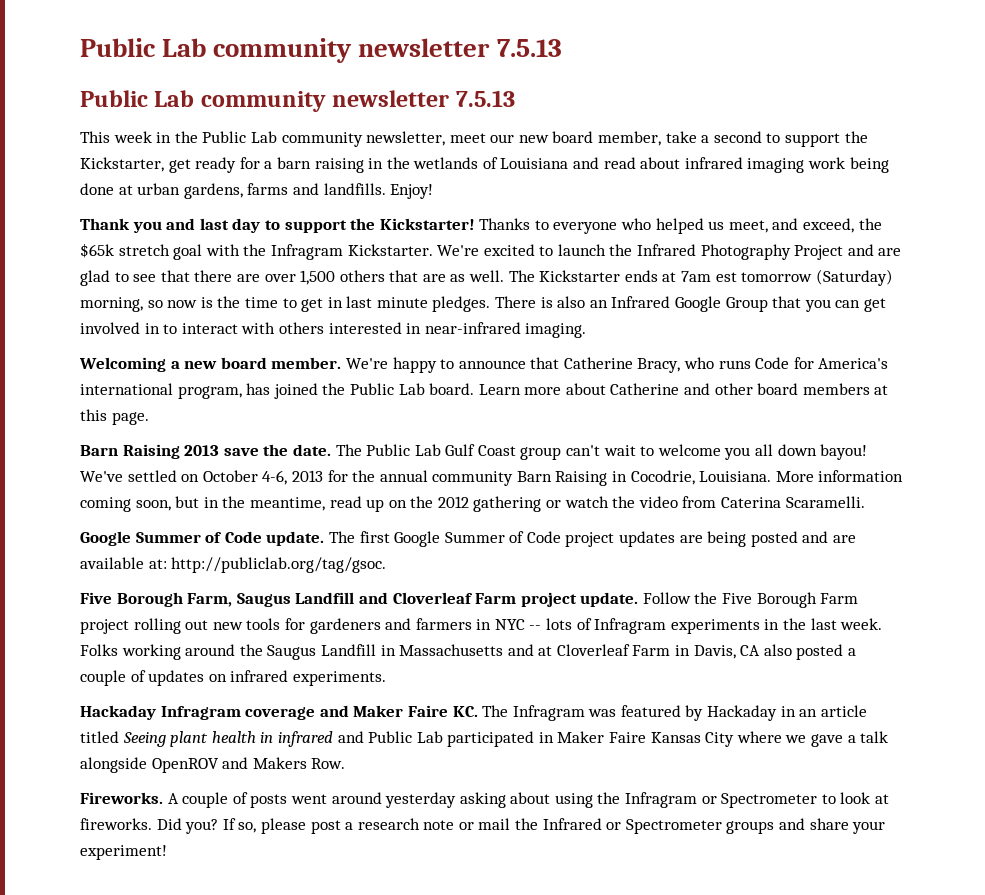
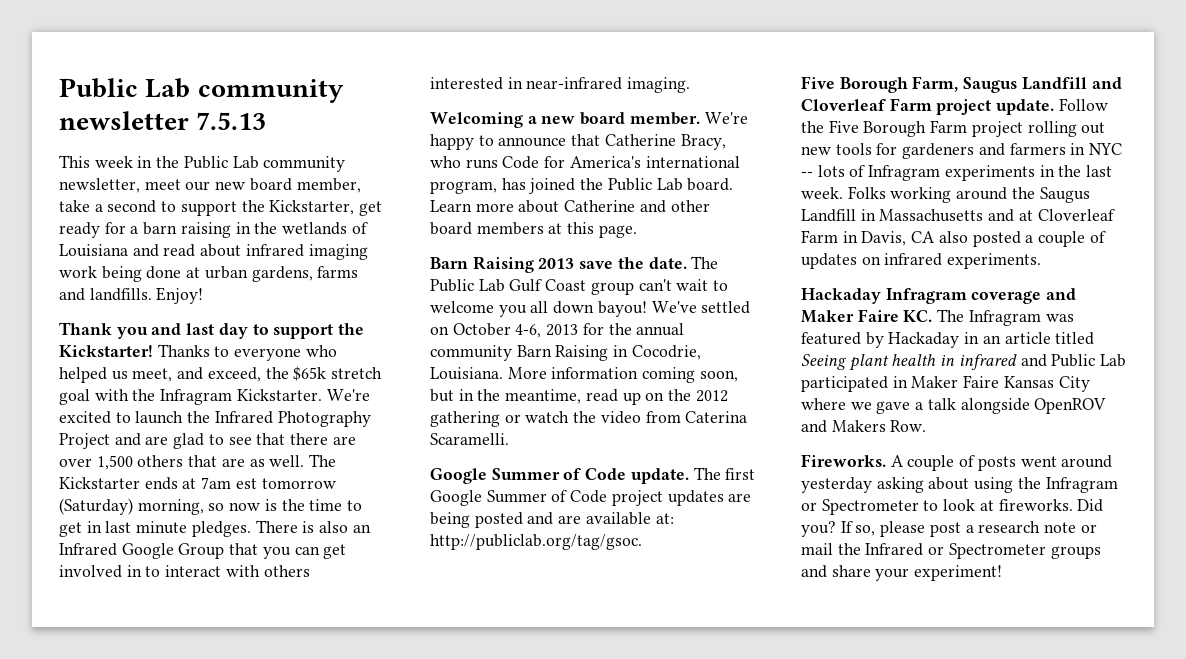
[80,38,562,63] [80,90,515,112] Public Lab community newsletter 7.5.13 // Public Lab community newsletter 7.5.13 -> [59,78,344,103] [59,111,267,130] Public Lab community newsletter 7.5.13

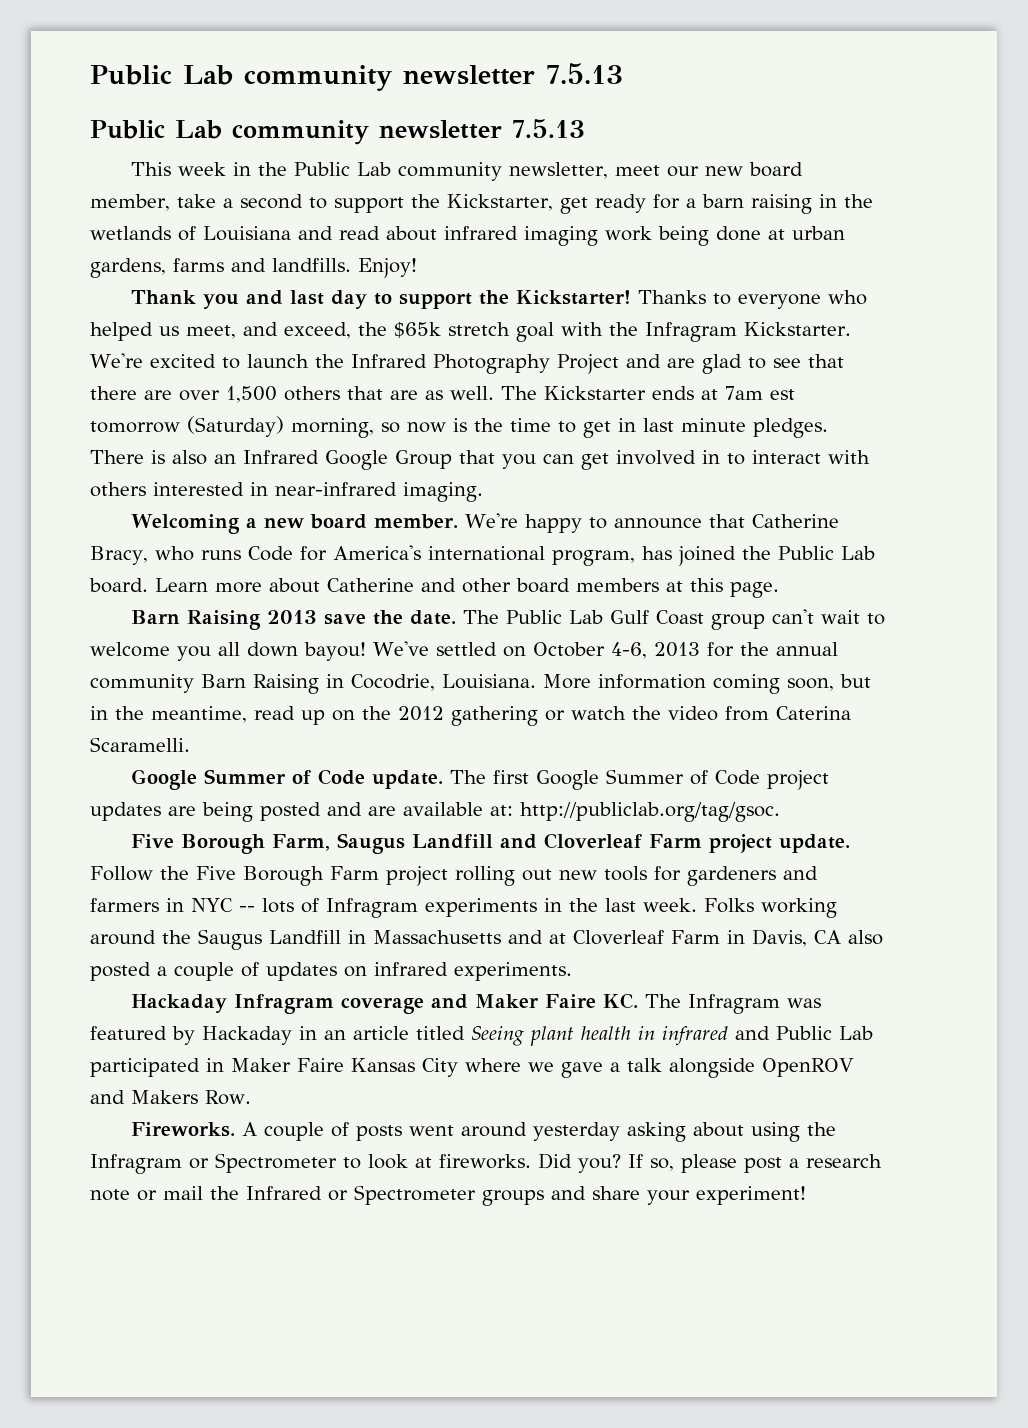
[59,78,344,103] [59,111,267,130] Public Lab community newsletter 7.5.13 -> [90,63,623,91] [90,119,585,145] Public Lab community newsletter 7.5.13 // Public Lab community newsletter 7.5.13

